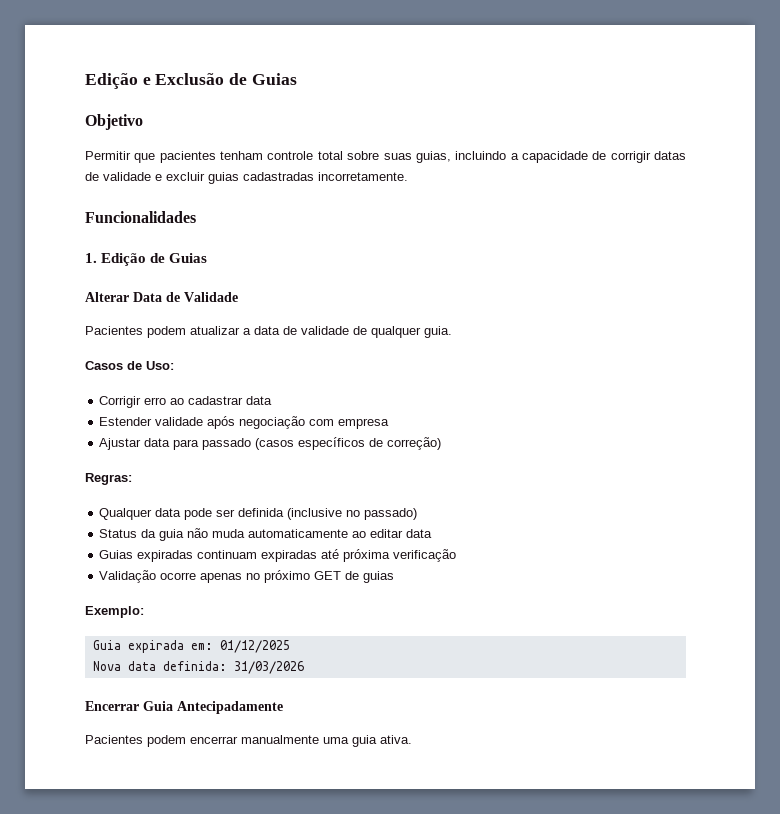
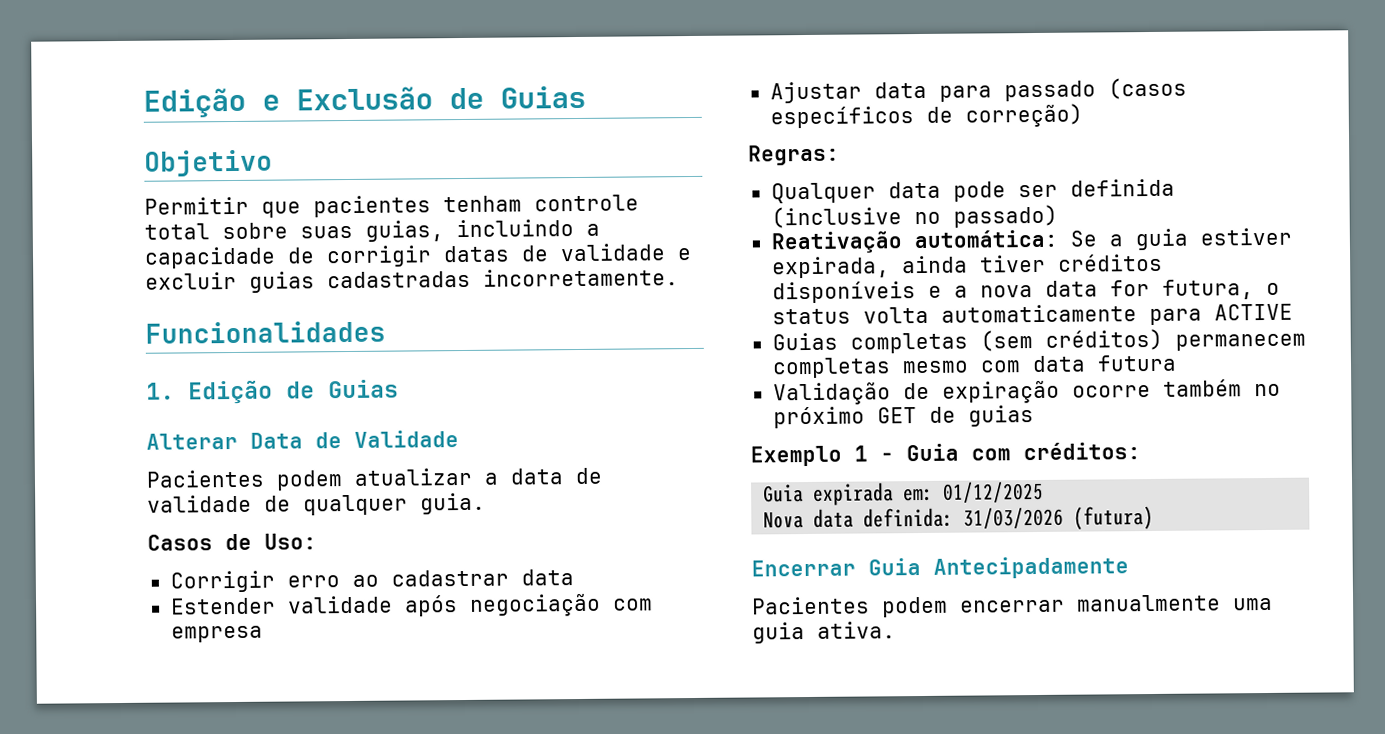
[99,528,433,541] [99,549,457,562] [99,570,243,583] Status da guia não muda automaticamente ao editar data // Guias expiradas continuam expiradas até próxima verificação // Validação ocorre apenas -> [770,227,1292,255] [771,253,1163,279] [771,279,1280,304] [771,303,1293,326] [771,328,1306,354] [771,354,1177,379] [772,379,1242,406] Reativação automática: Se a guia estiver expirada, ainda tiver créditos disponíveis e a nova data for futura, o status volta automaticamente para ACTIVE // Guias completas (sem créditos) permanecem completas mesmo com data futura // Validação de expiração ocorre também
[85,606,144,618] Exemplo: -> [750,442,1141,467] Exemplo 1 - Guia com créditos:
(304, 667) none -> [1073,505,1155,530] (futura)

